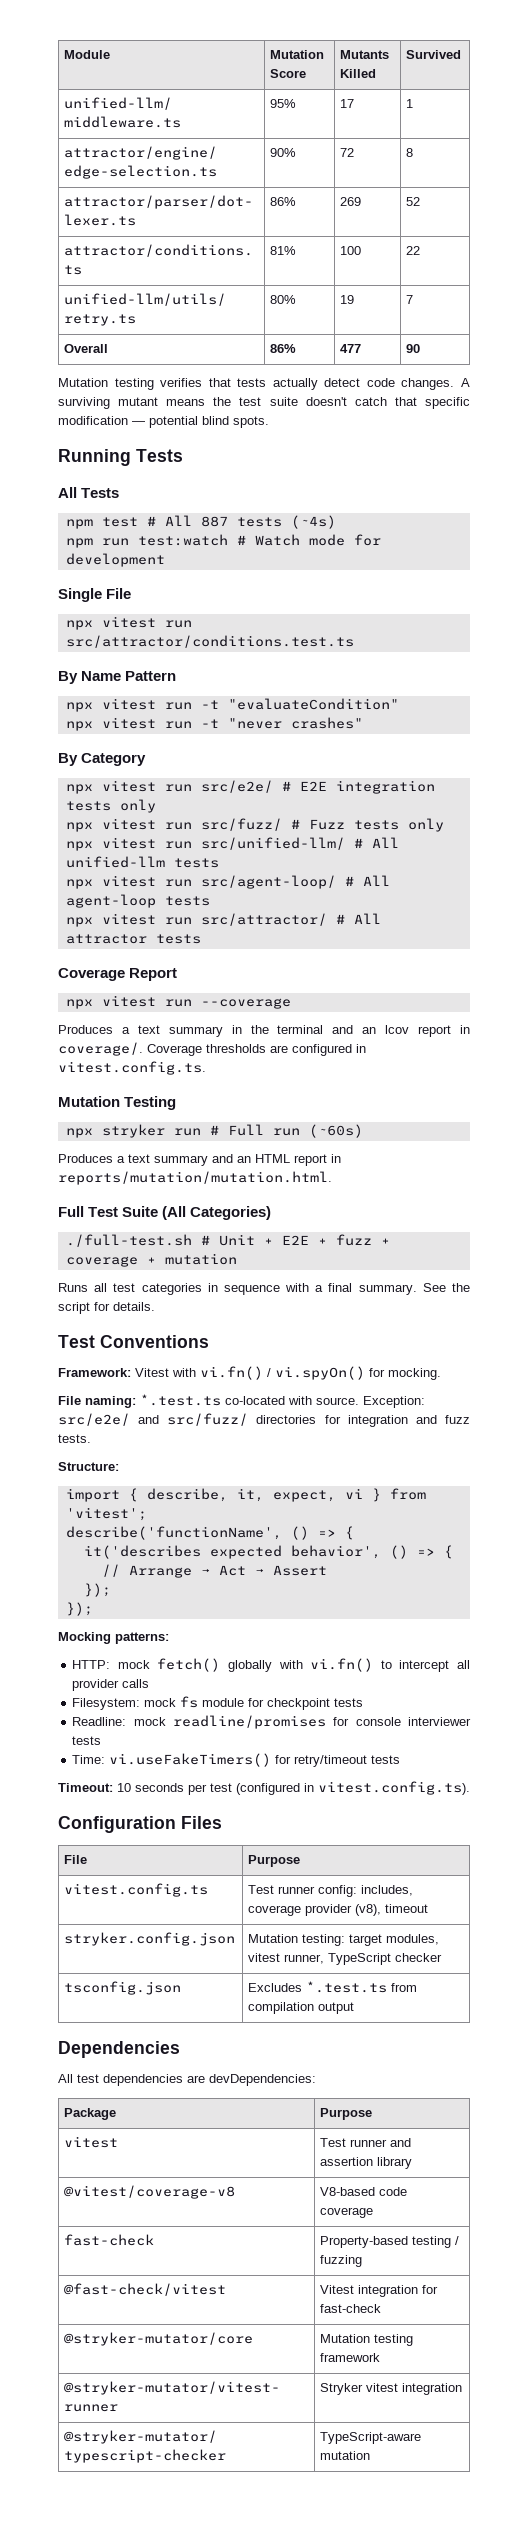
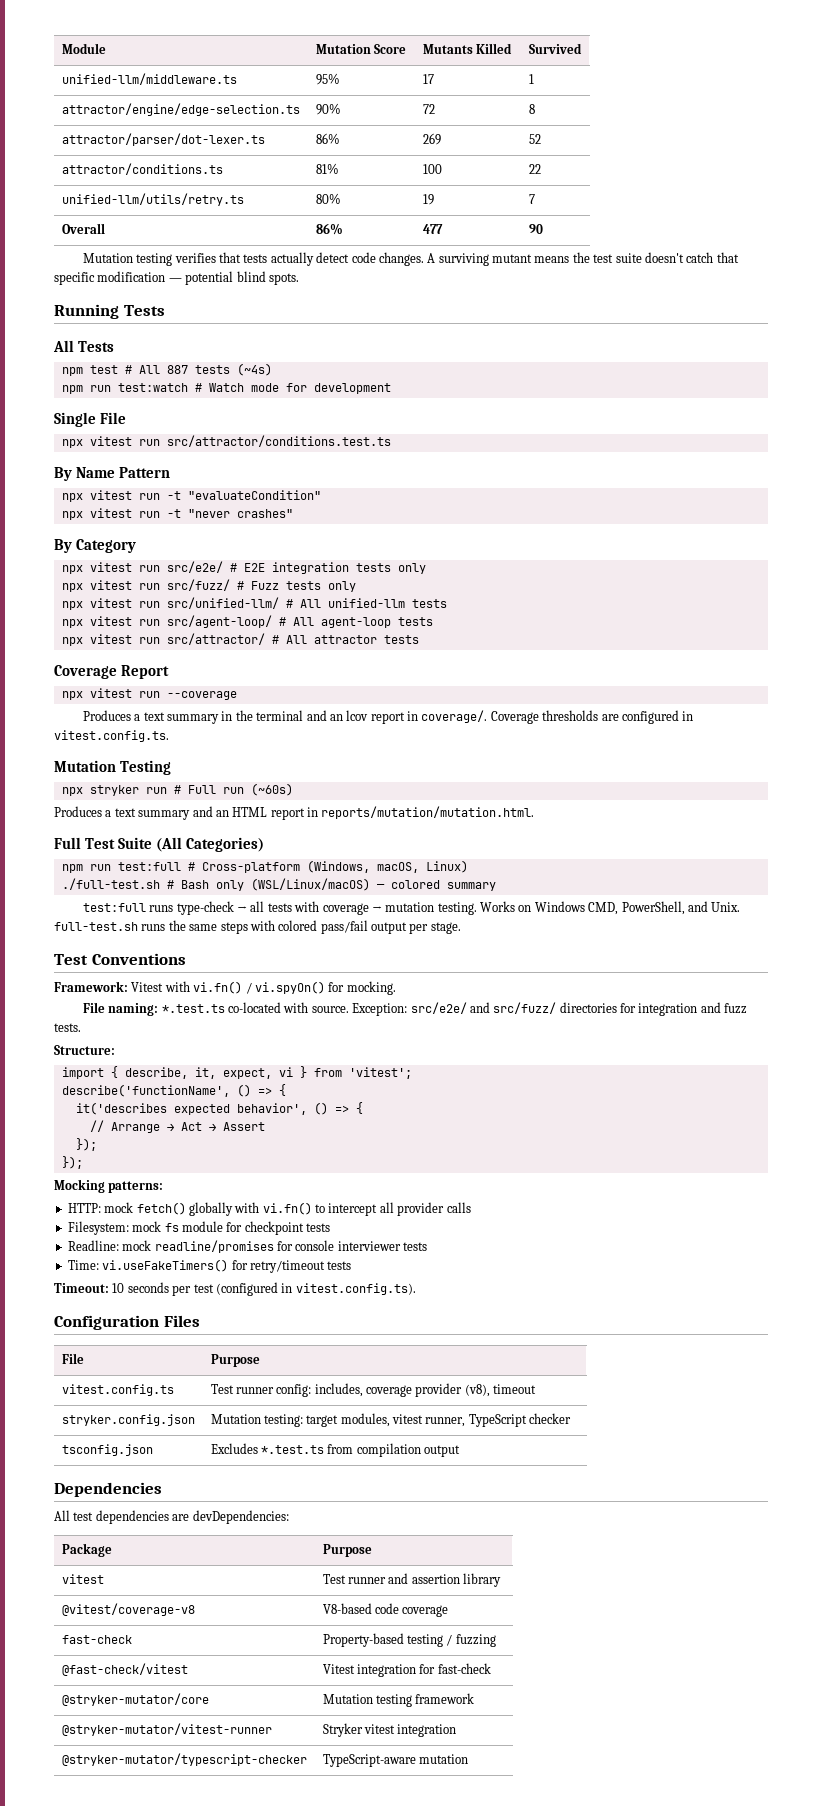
[65,1234,390,1247] [65,1253,237,1267] [58,1283,471,1295] [58,1302,155,1314] ./full-test.sh # Unit + E2E + fuzz + coverage + mutation // Runs all test categories in sequence with a final summary. See the script for details. -> [61,860,468,873] [61,878,496,891] [82,901,741,915] [54,920,461,934] npm run test:full # Cross-platform (Windows, macOS, Linux) // ./full-test.sh # Bash only (WSL/Linux/macOS) — colored summary // test:full runs type-check → all tests with coverage → mutation testing. Works on Windows CMD, PowerShell, and Unix. full-test.sh runs the same steps with colored pass/fail output per stage.

